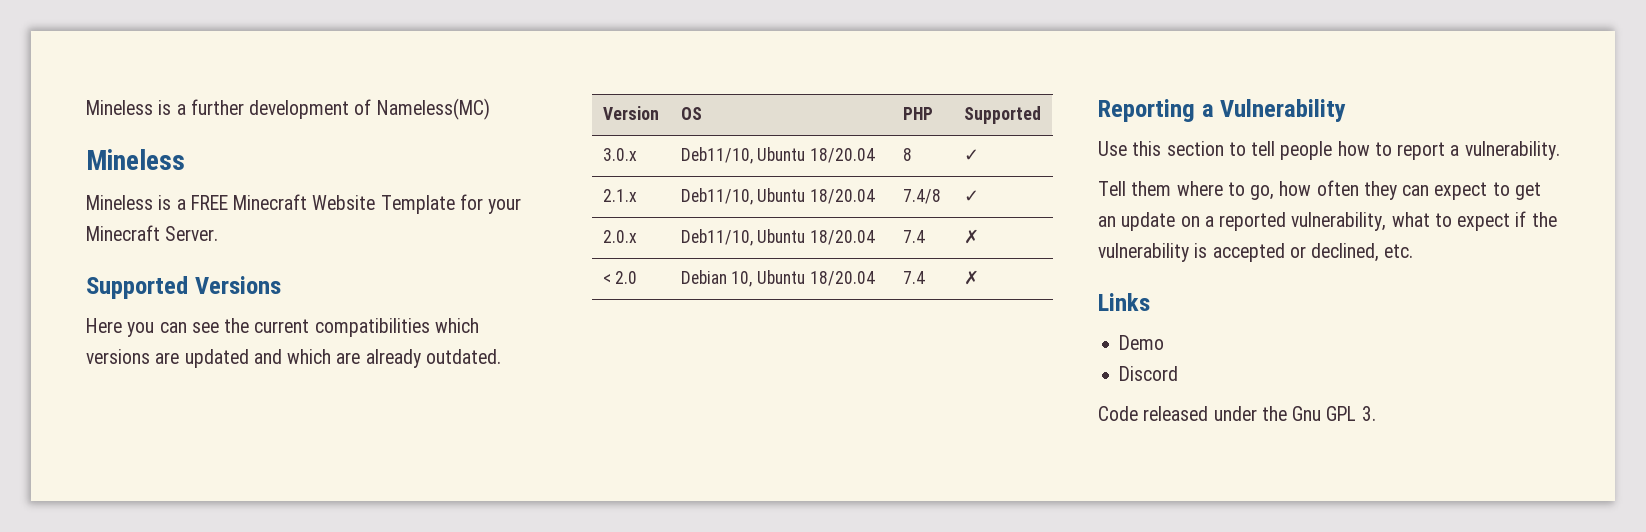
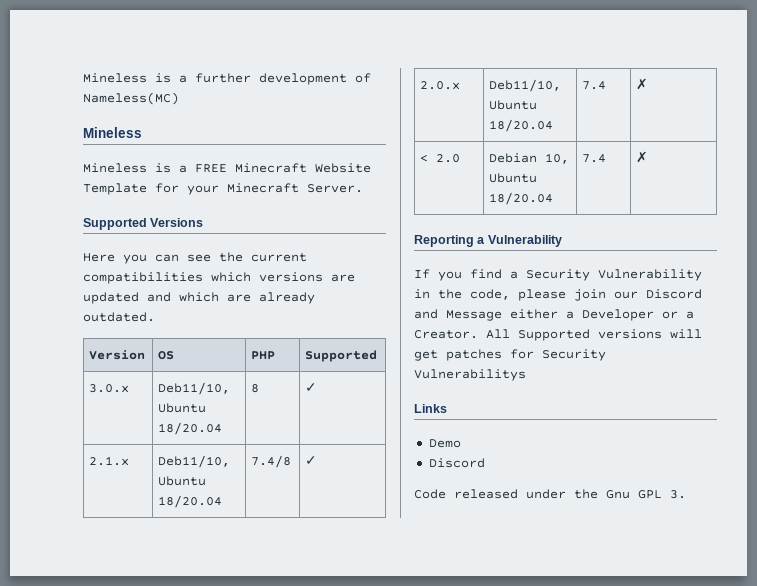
[1098,141,1560,160] [1098,180,1541,200] [1098,211,1557,231] [1098,243,1414,262] Use this section to tell people how to report a vulnerability. // Tell them where to go, how often they can expect to get an update on a reported vulnerability, what to expect if the vulnerability is accepted or declined, etc. -> [414,269,702,281] [414,289,702,301] [414,309,694,321] [414,329,702,341] [414,349,606,361] [414,369,526,381] If you find a Security Vulnerability in the code, please join our Discord and Message either a Developer or a Creator. All Supported versions will get patches for Security Vulnerabilitys

